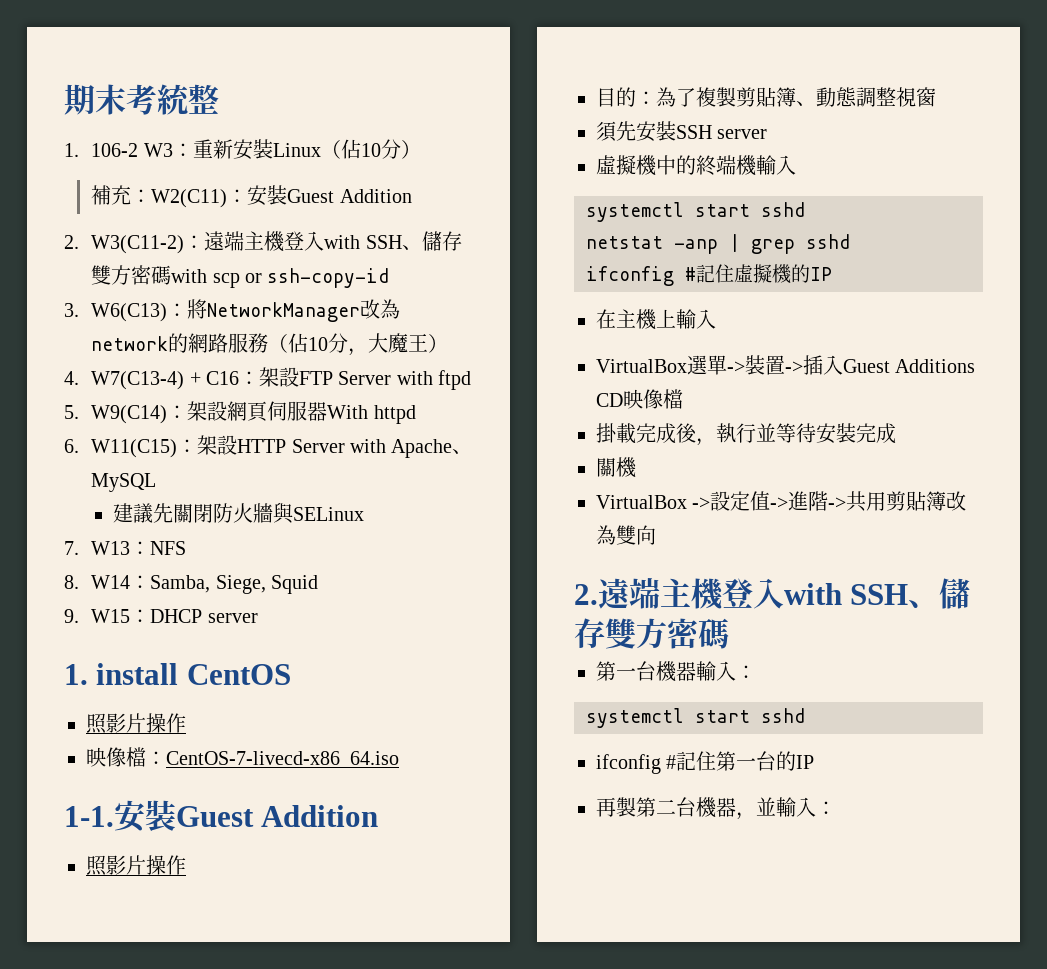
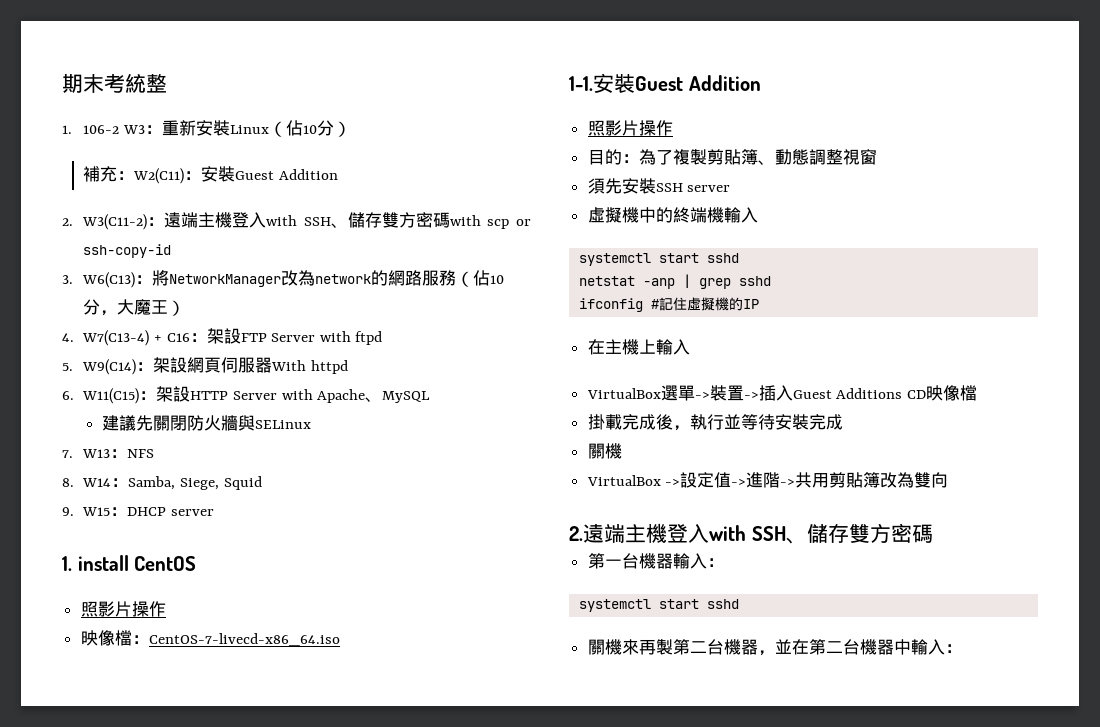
[596,751,815,774] ifconfig #記住第一台的IP // -> [587,639,639,655] 關機來
(776, 806) none -> [791,639,911,655] 在第二台機器中

